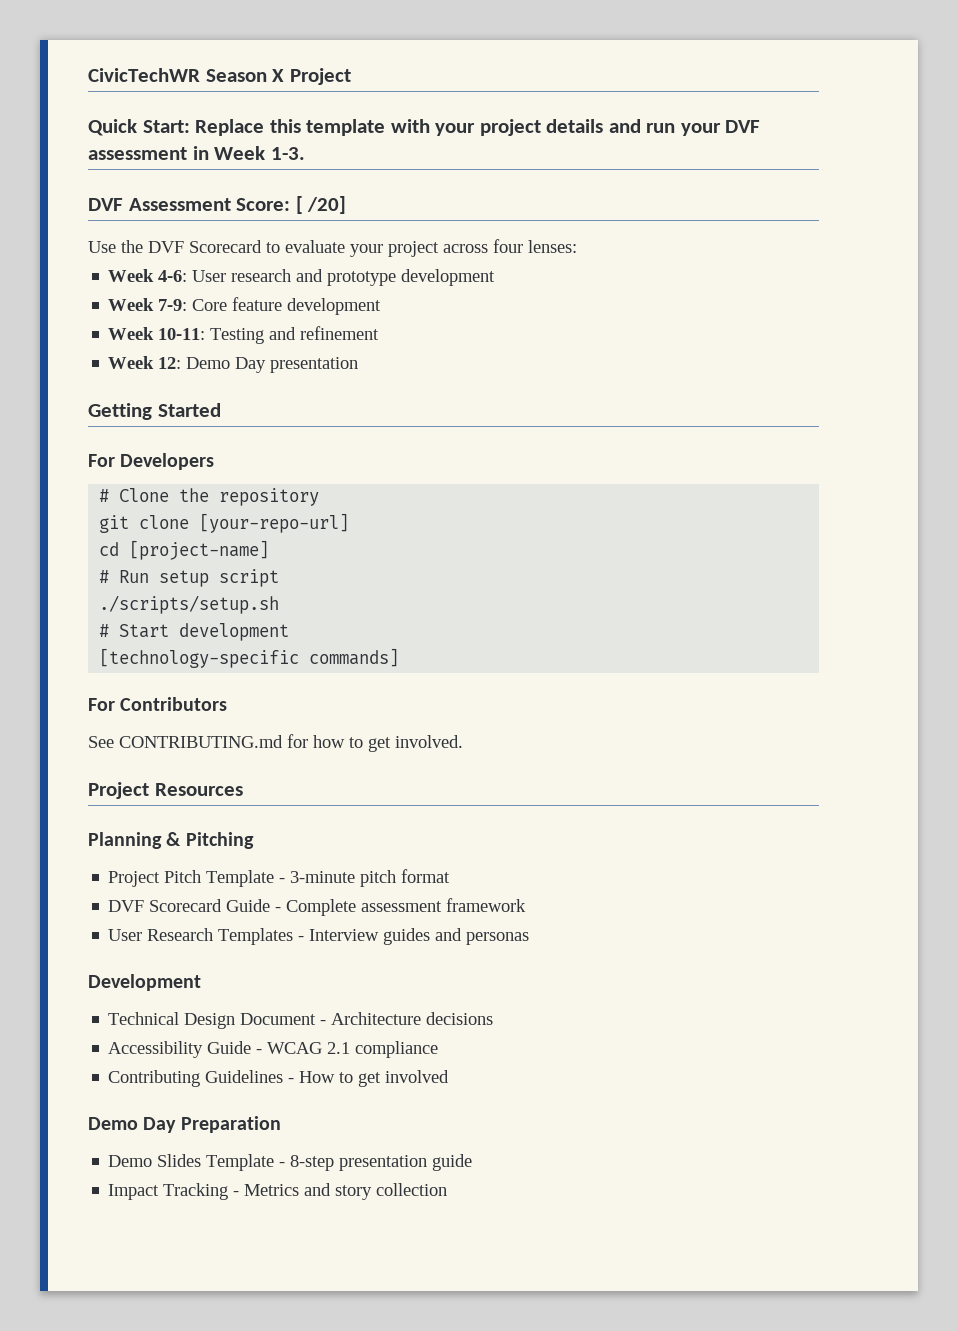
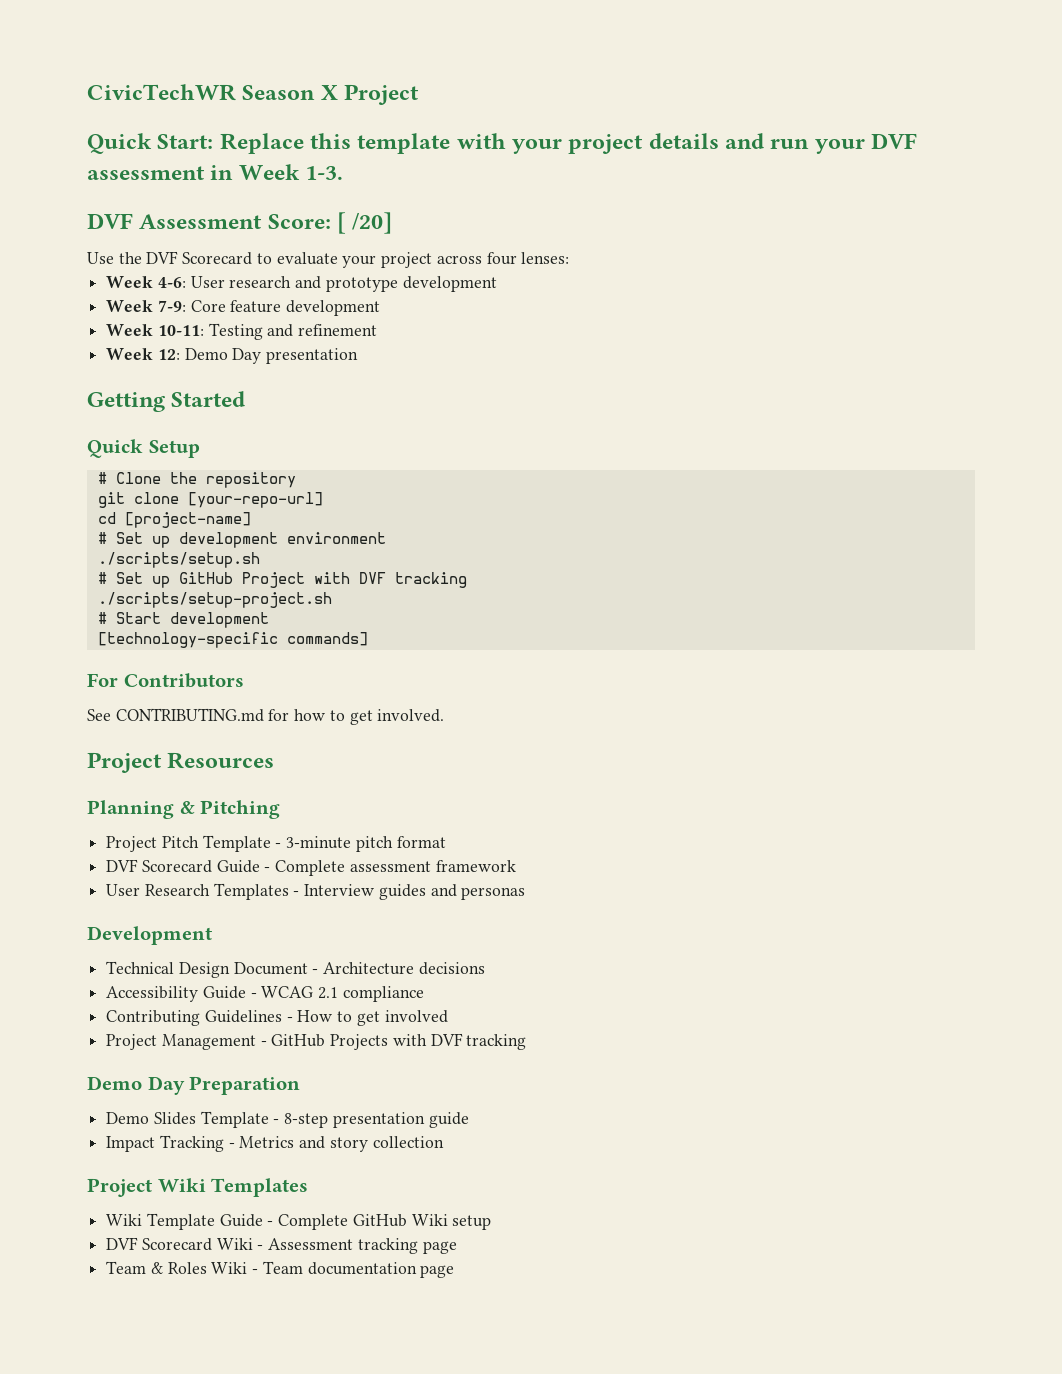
[88,453,215,470] For Developers -> [87,439,200,458] Quick Setup
[119,569,280,587] [99,595,280,614] Run setup script // ./scripts/setup.sh -> [115,532,386,548] [97,552,260,568] [97,572,467,588] [97,592,332,608] Set up development environment // ./scripts/setup.sh // # Set up GitHub Project with DVF tracking // ./scripts/setup-project.sh
(450, 1076) none -> [106,1033,527,1050] // Project Management - GitHub Projects with DVF tracking
(448, 1189) none -> [87,1178,309,1197] [106,1213,492,1230] [106,1237,457,1254] [106,1261,455,1278] // Project Wiki Templates // Wiki Template Guide - Complete GitHub Wiki setup // DVF Scorecard Wiki - Assessment tracking page // Team & Roles Wiki - Team documentation page

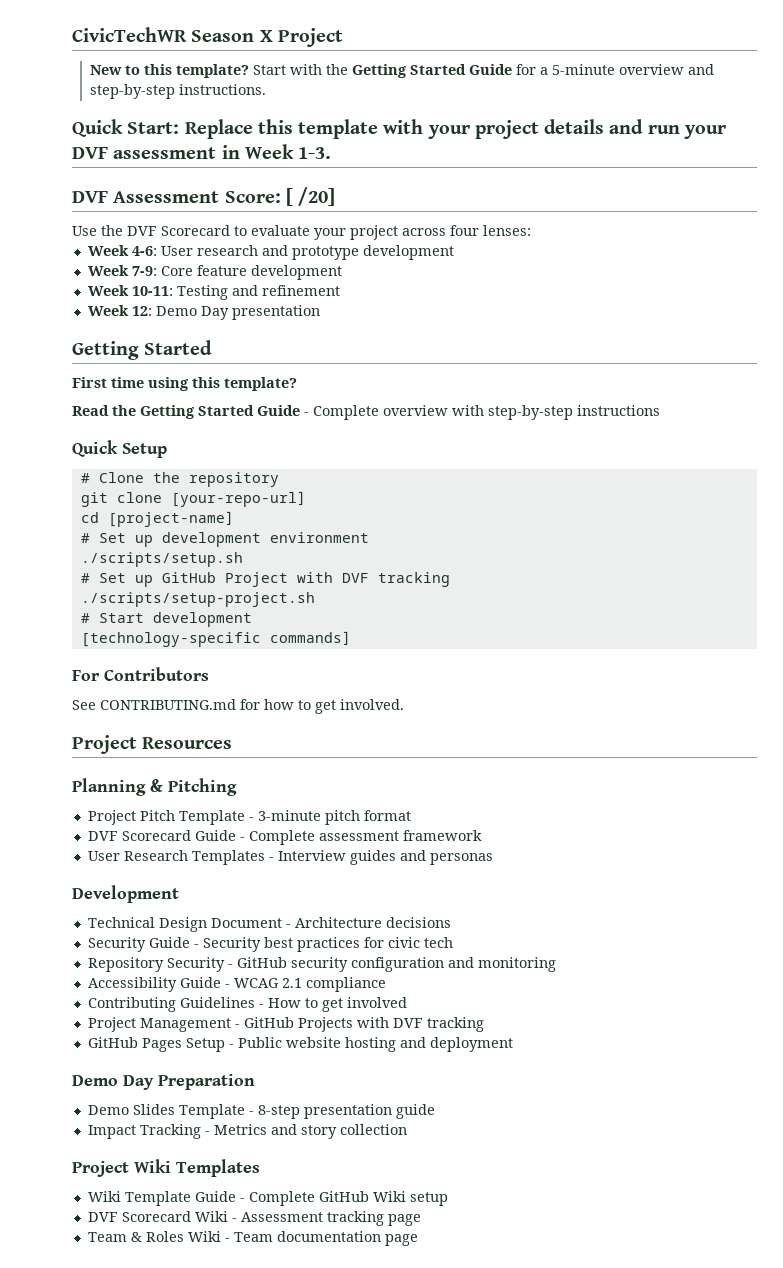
(420, 94) none -> [89,64,714,78] [89,84,266,99] // New to this template? Start with the Getting Started Guide for a 5-minute overview and step-by-step instructions.
(246, 399) none -> [72,377,297,391] [72,405,660,420] // First time using this template? // Read the Getting Started Guide - Complete overview with step-by-step instructions
(485, 968) none -> [87,937,453,952] [87,957,556,972] // Security Guide - Security best practices for civic tech // Repository Security - GitHub security configuration and monitoring
(527, 1042) none -> [87,1037,513,1052] // GitHub Pages Setup - Public website hosting and deployment

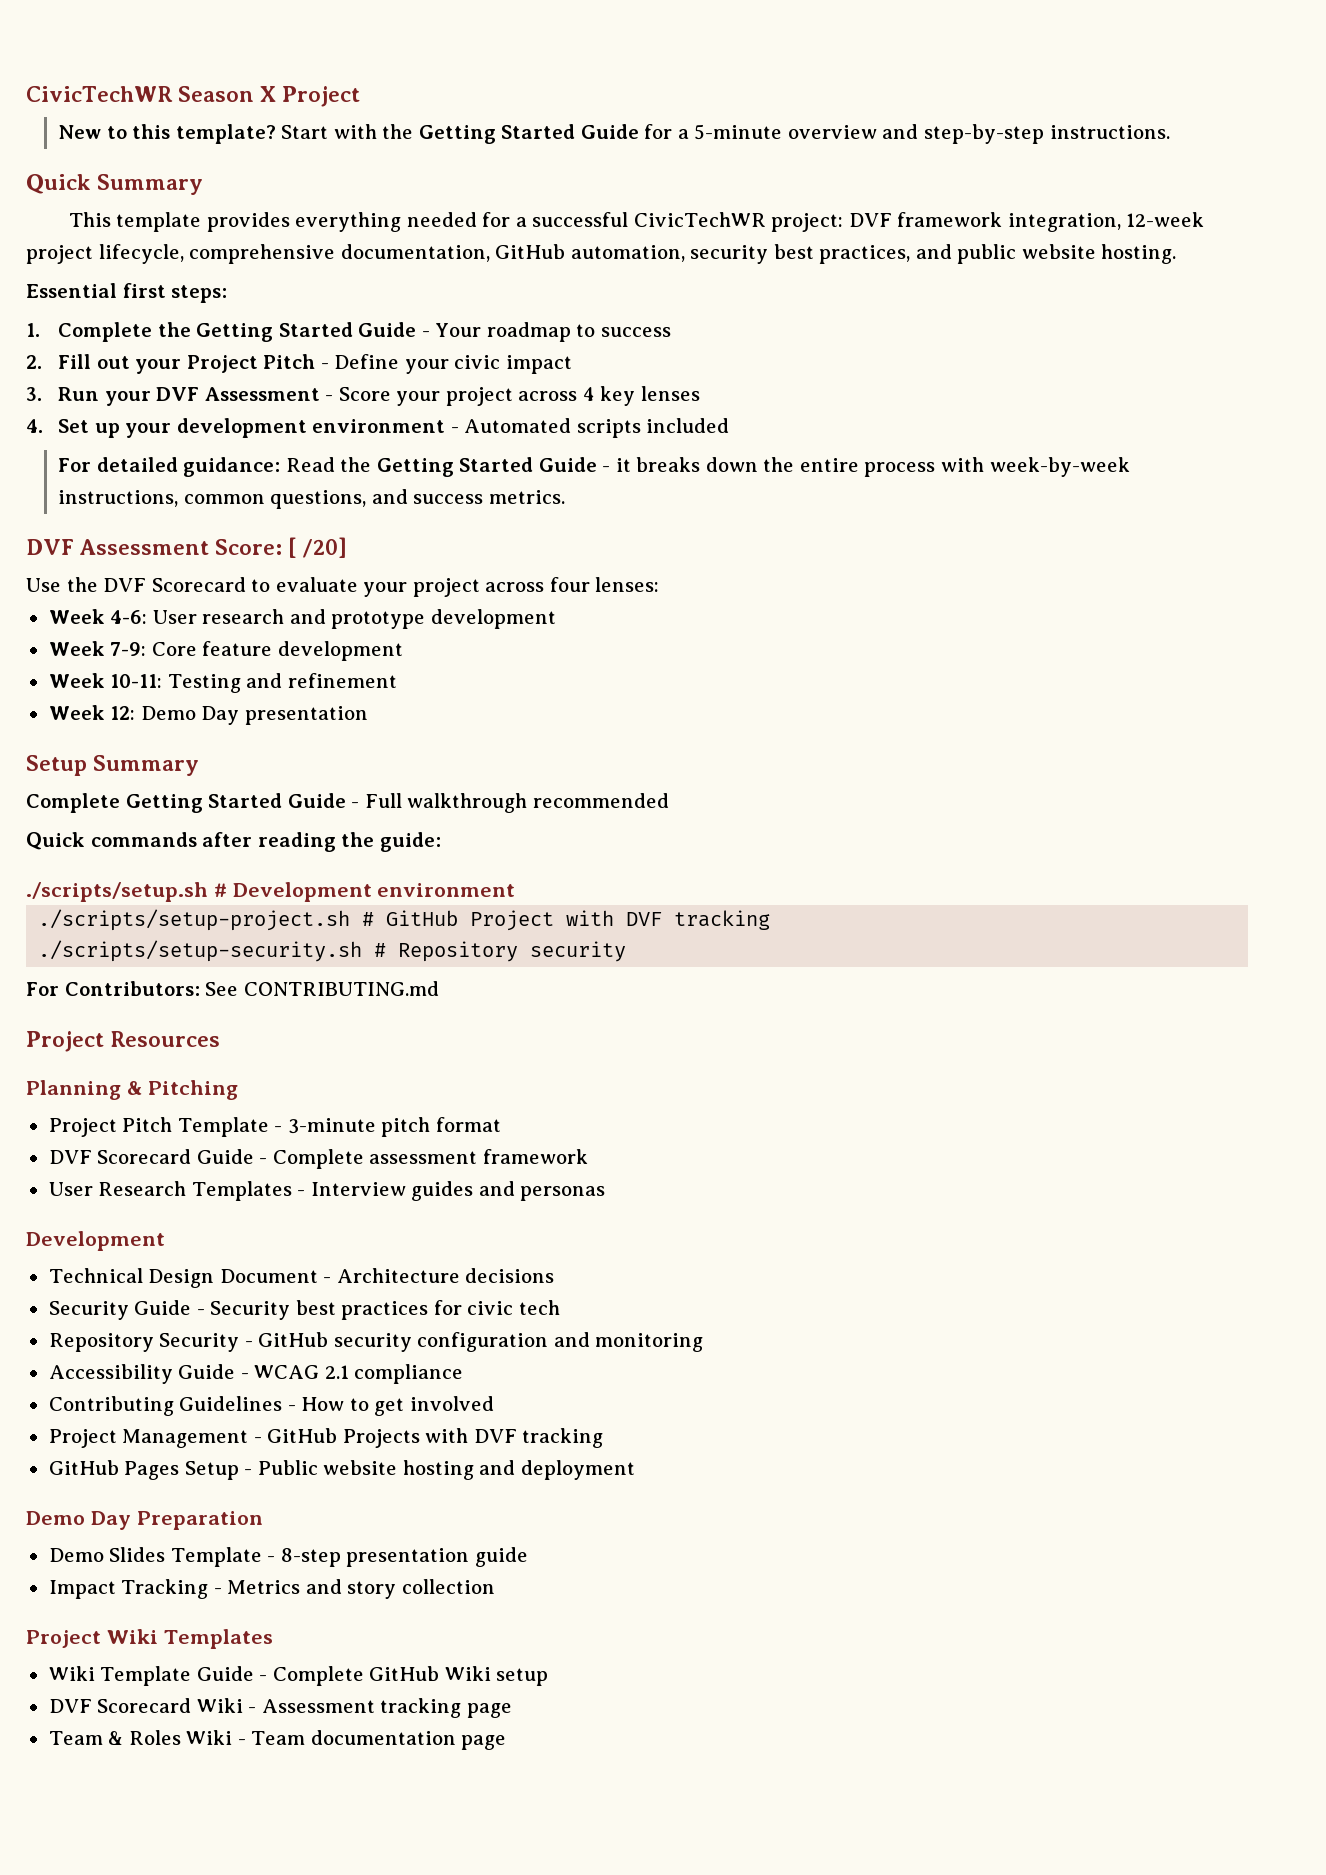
[127,119,726,139] [72,144,332,159] Start: Replace this template with your project details and run your DVF assessment in Week 1-3. -> [97,174,204,195] [68,212,1205,232] [26,244,1177,264] [26,283,228,303] [26,322,671,342] [26,354,572,374] [26,386,700,406] [26,418,730,438] [57,457,1130,477] [57,489,565,509] Summary // This template provides everything needed for a successful CivicTechWR project: DVF framework integration, 12-week project lifecycle, comprehensive documentation, GitHub automation, security best practices, and public website hosting. // Essential first steps: // 1. Complete the Getting Started Guide - Your roadmap to success // 2. Fill out your Project Pitch - Define your civic impact // 3. Run your DVF Assessment - Score your project across 4 key lenses // 4. Set up your development environment - Automated scripts included // For detailed guidance: Read the Getting Started Guide - it breaks down the entire process with week-by-week instructions, common questions, and success metrics.
[72,340,213,360] [72,377,297,391] [72,405,660,420] [72,440,167,458] [80,472,279,487] [80,491,306,507] [80,511,234,527] [80,532,369,547] [80,552,243,567] [80,573,153,587] Getting Started // First time using this template? // Read the Getting Started Guide - Complete overview with step-by-step instructions // Quick Setup // # Clone the repository // git clone [your-repo-url] // cd [project-name] // # Set up development environment // ./scripts/setup.sh // # Set up -> [26,755,200,776] [26,793,669,813] [26,832,441,852] [26,882,516,902] [38,909,375,931] Setup Summary // Complete Getting Started Guide - Full walkthrough recommended // Quick commands after reading the guide: // ./scripts/setup.sh # Development environment // ./scripts/setup-project.sh #
[80,592,315,607] [80,612,252,627] [80,631,351,647] [72,667,209,681] ./scripts/setup-project.sh // # Start development // [technology-specific commands] // For Contributors // -> [38,940,627,962] [26,981,200,996] ./scripts/setup-security.sh # Repository security // For Contributors:
[240,699,404,714] for how to get involved. -> (439, 988) none

